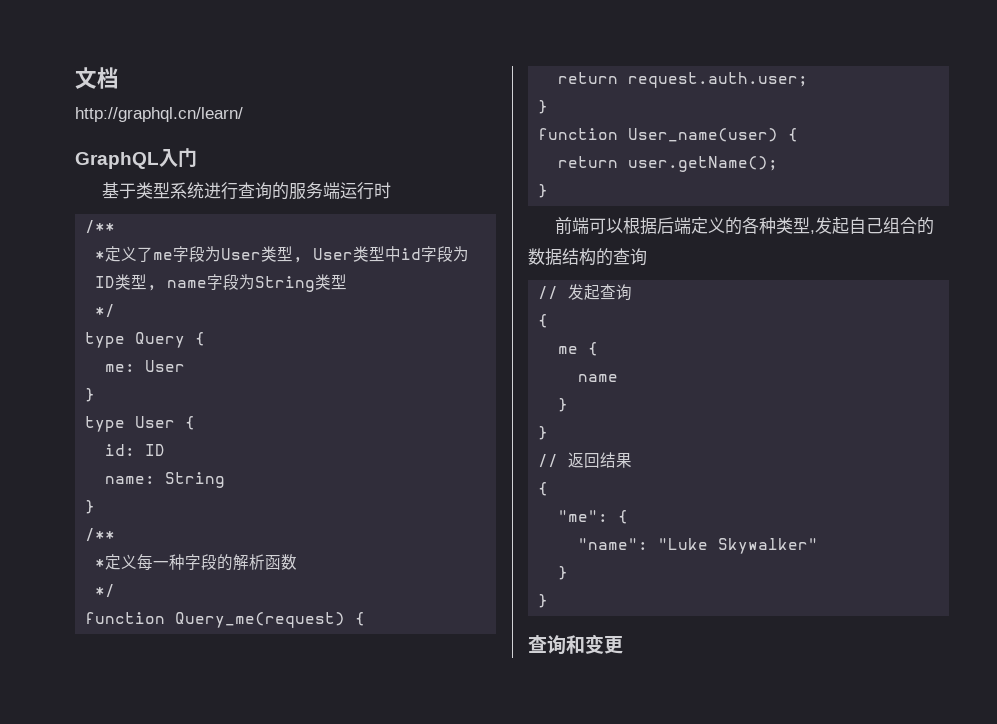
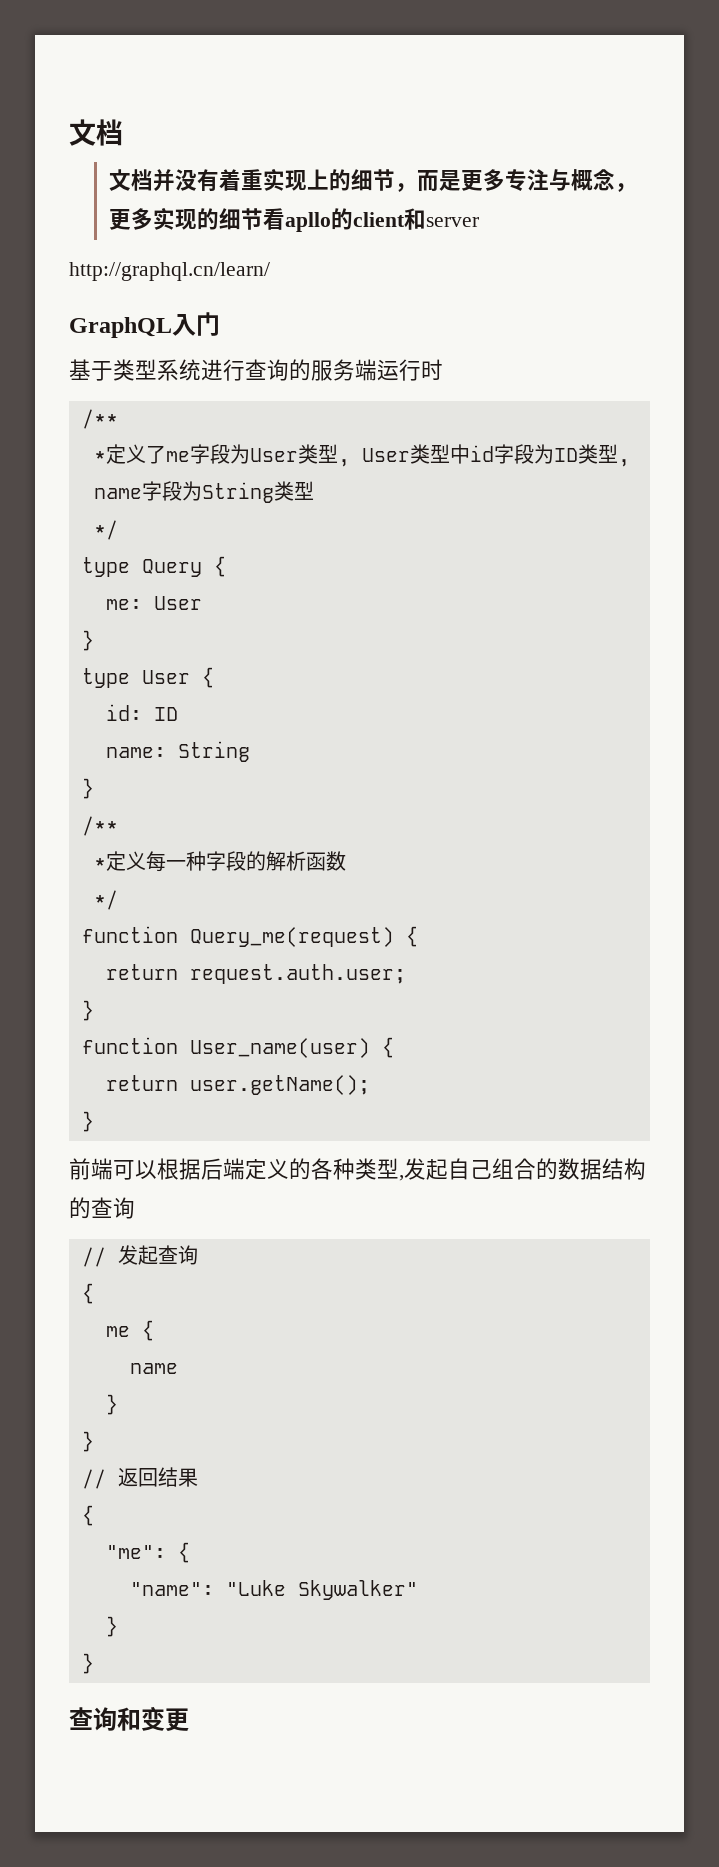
[75,67,119,89] 文档 -> [69,119,123,146] [108,168,637,192] [108,207,479,232] 文档 // 文档并没有着重实现上的细节，而是更多专注与概念，更多实现的细节看apllo的client和server

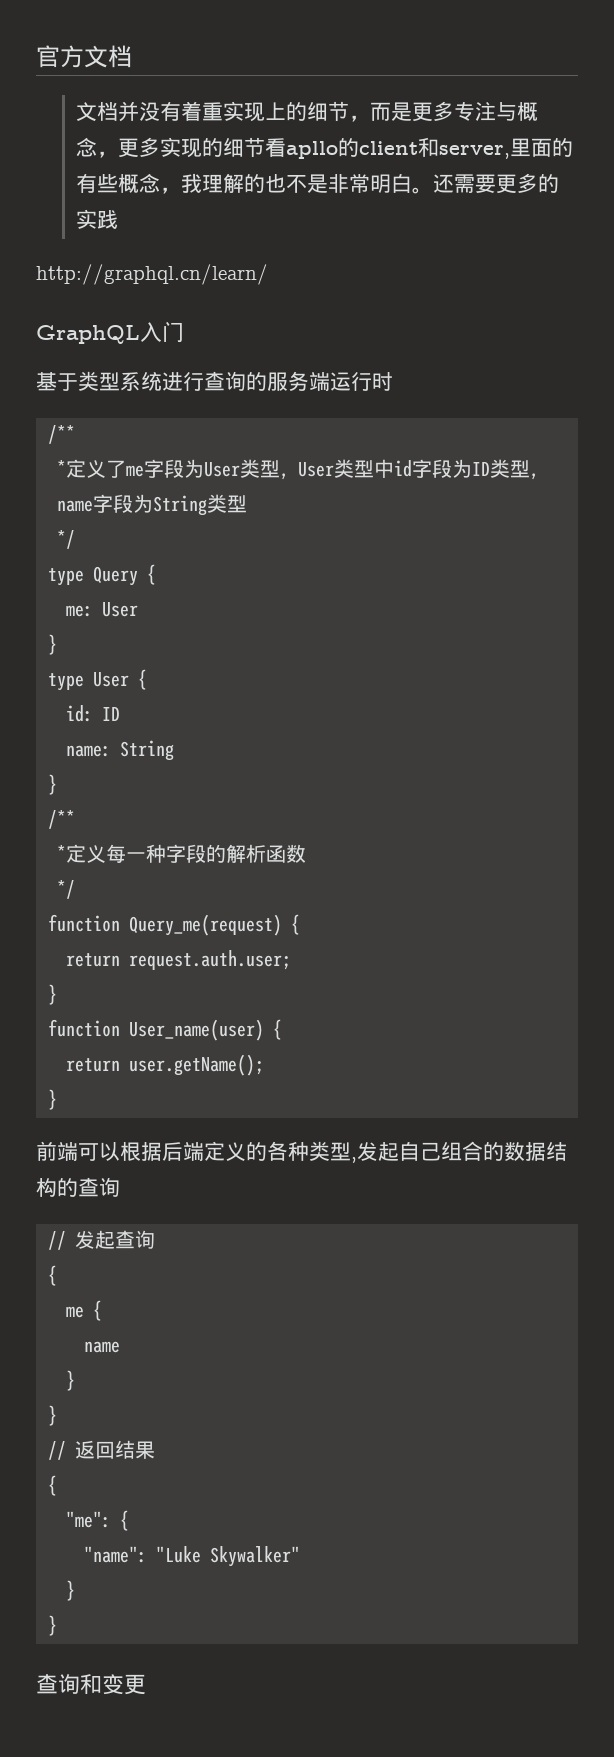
(69, 132) none -> [36,45,84,68] 官方
[425,217,479,227] server -> [439,138,574,159] [76,173,560,194] [76,209,119,229] server,里面的有些概念，我理解的也不是非常明白。还需要更多的实践

